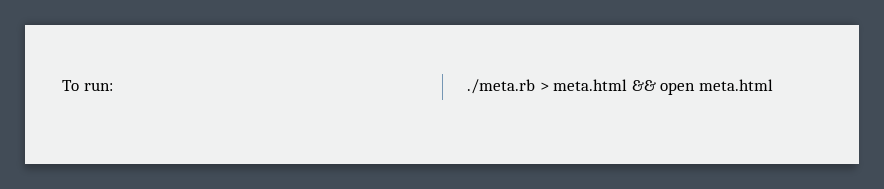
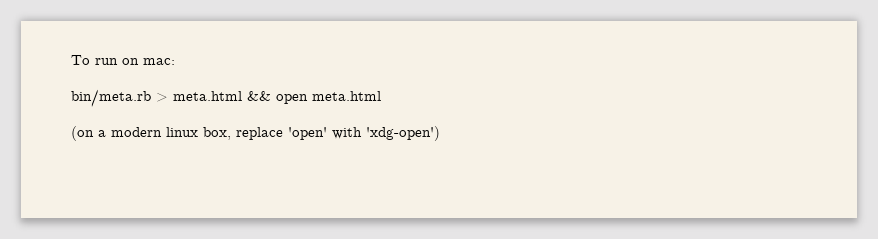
[83,82,113,91] [467,79,535,94] run: // ./meta.rb -> [95,58,175,65] [71,89,151,107] run on mac: // bin/meta.rb
(773, 85) none -> [71,126,440,141] // (on a modern linux box, replace 'open' with 'xdg-open')

